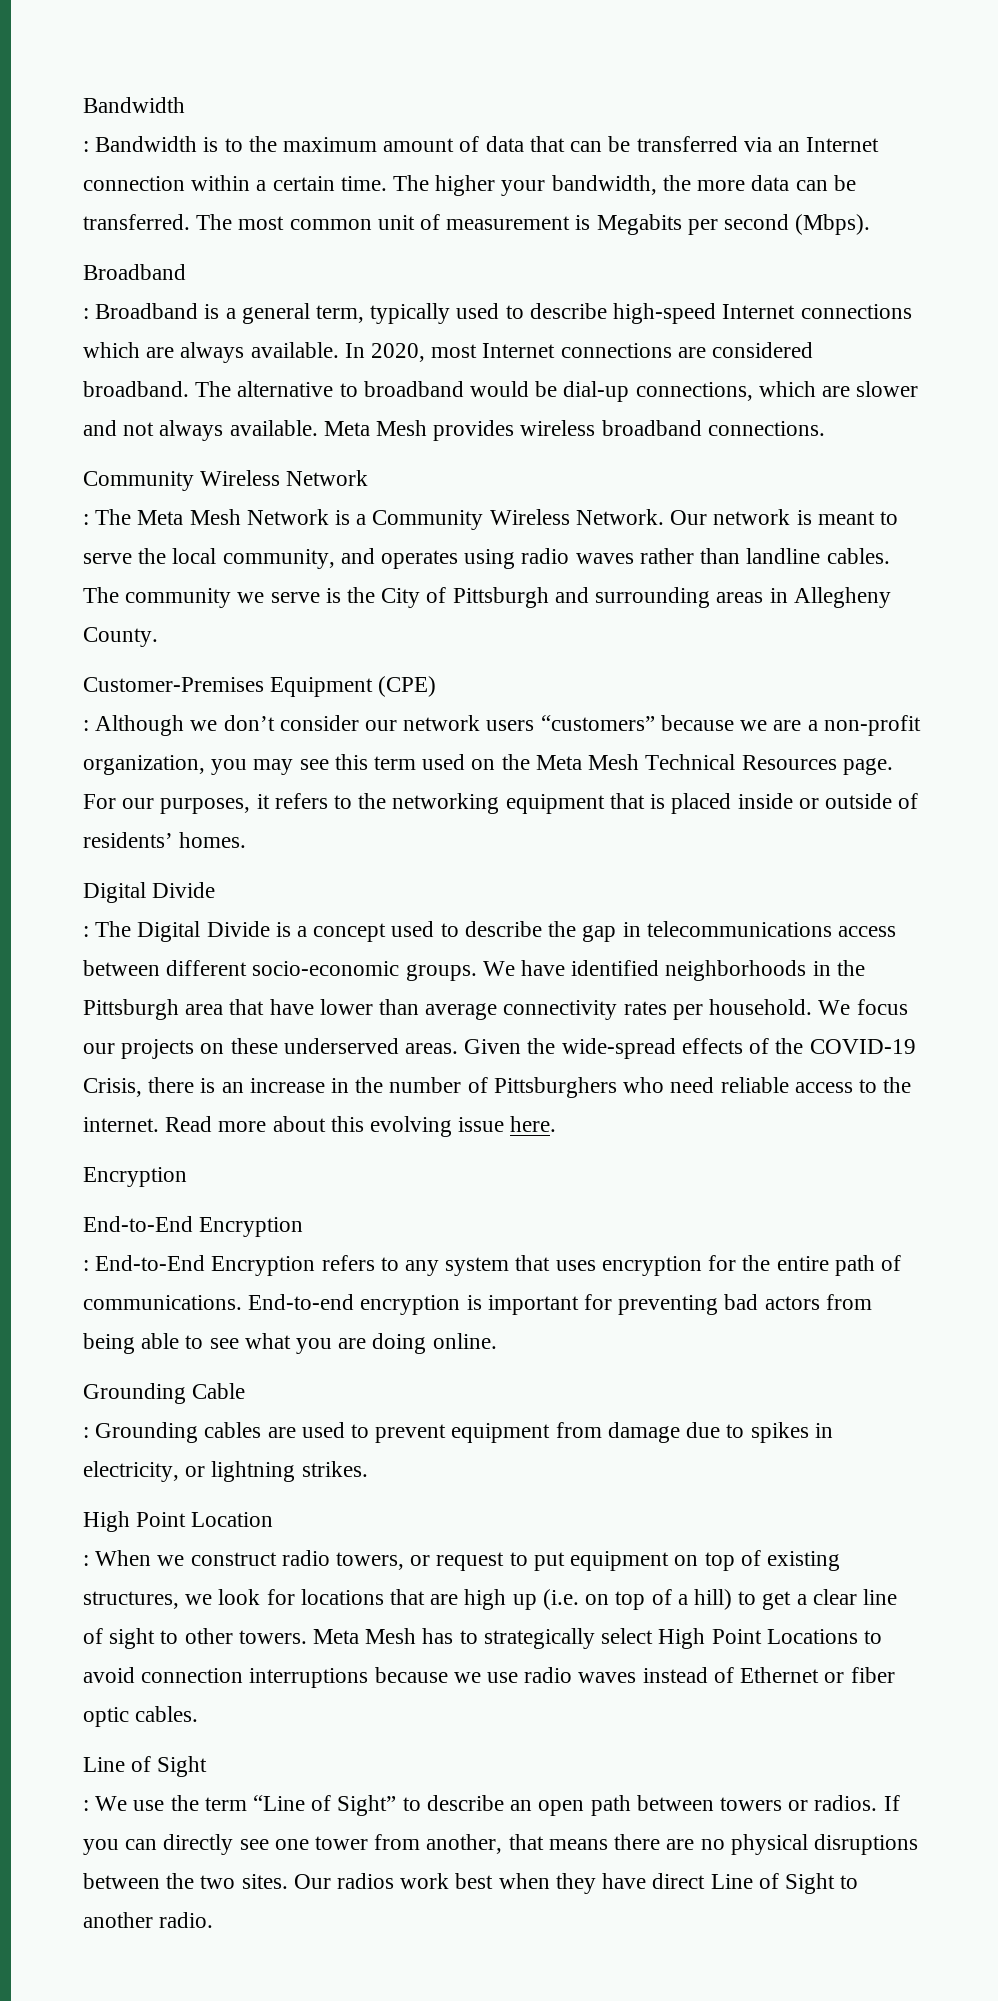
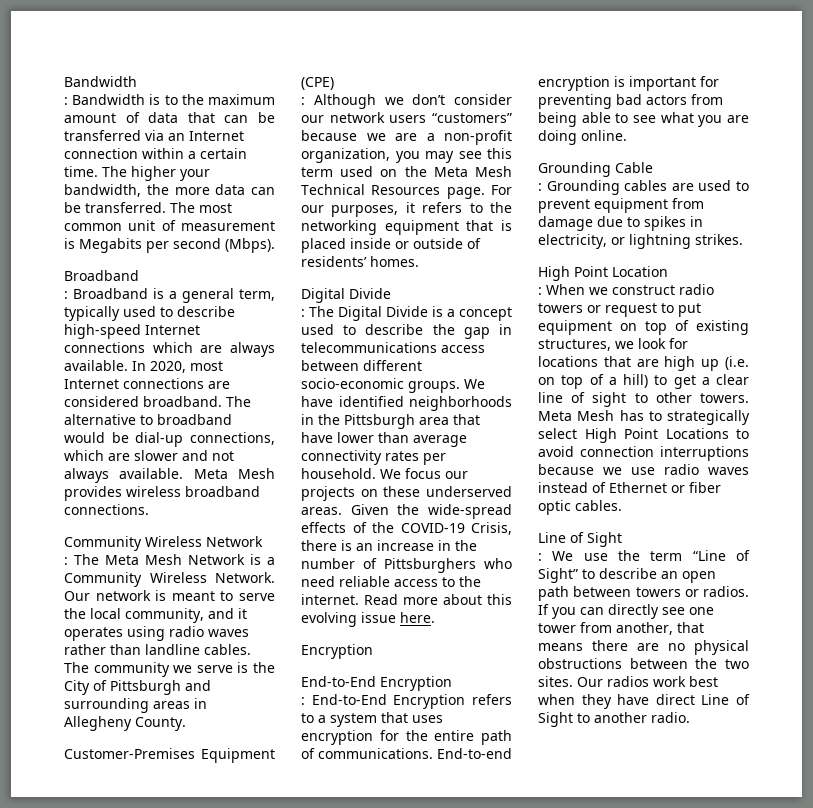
(375, 556) none -> [238,608,247,619] it
[405,1260,440,1276] any -> [318,715,326,723] a
[336,1552,405,1570] towers, -> [538,303,583,313] towers
[813,1834,918,1855] disruptions -> [538,658,622,669] obstructions

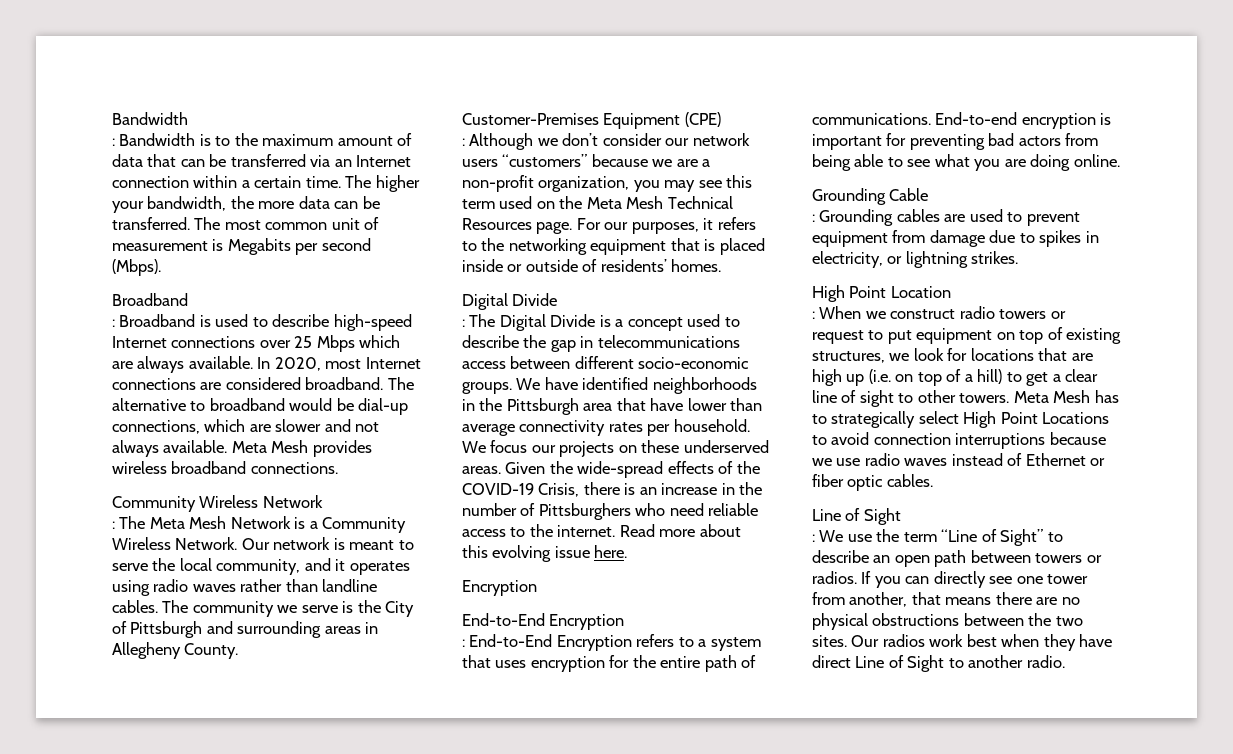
[169,288,275,303] [64,306,120,321] a general term, typically -> (211, 321) none
(145, 347) none -> [259,335,355,352] over 25 Mbps

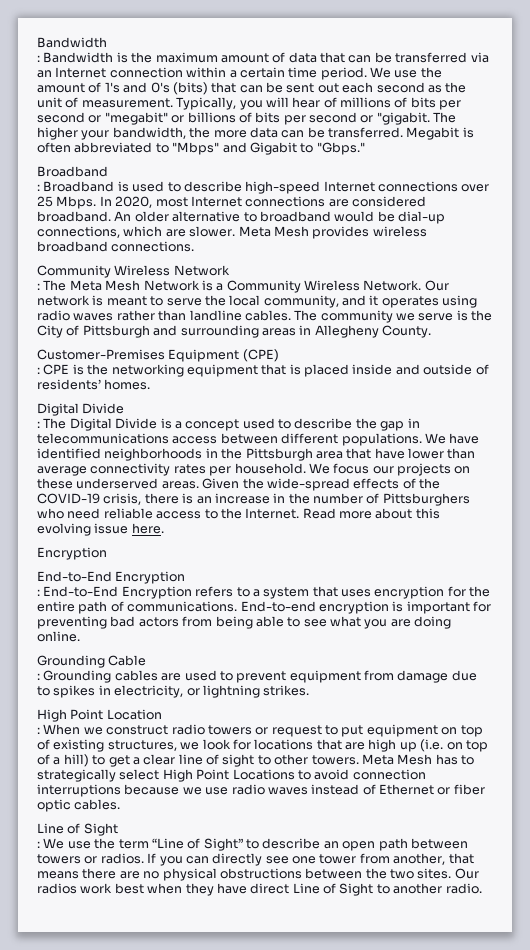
[215,136,231,146] to -> (128, 57) none
[305,176,341,188] time. -> [288,67,442,80] [37,82,467,95] [37,97,462,110] [37,112,430,125] time period. We use the amount of 1's and 0's (bits) that can be sent out each second as the unit of measurement. Typically, you will hear of millions of bits per second or "megabit" or billions of bits per second or "gigabit.
[194,217,380,230] [112,238,371,255] [112,259,161,276] The most common unit of measurement is Megabits per second (Mbps). -> [406,127,474,140] [37,142,365,155] Megabit is often abbreviated to "Mbps" and Gigabit to "Gbps."
[316,335,401,352] [112,356,253,373] Mbps which are always available. -> [56,196,97,209] Mbps.
[387,377,414,390] The -> [114,211,169,222] An older
[275,419,380,432] [112,440,228,457] slower and not always available. -> [189,226,236,237] slower.
[469,133,750,150] [462,154,711,167] [462,175,753,192] [462,196,733,209] [462,217,756,234] [462,241,477,251] Although we don’t consider our network users “customers” because we are a non-profit organization, you may see this term used on the Meta Mesh Technical Resources page. For our purposes, it refers to -> [43,364,84,375] CPE is
[507,264,523,272] or -> [395,364,420,375] and
[638,357,750,369] [462,382,512,394] socio-economic groups. -> [341,433,422,446] populations.
[538,483,580,497] Crisis, -> [103,493,142,505] crisis,
[557,525,616,537] internet. -> [245,508,300,519] Internet.

